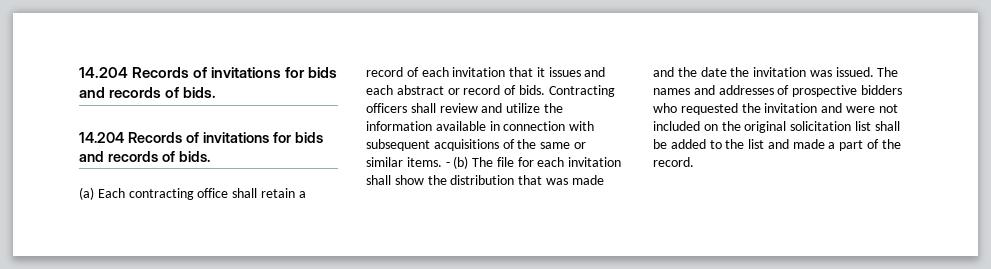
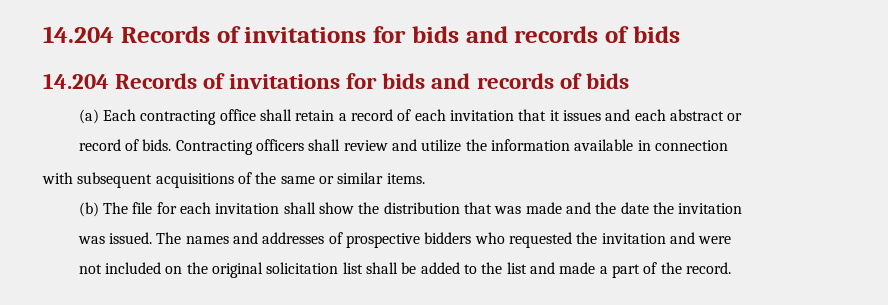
[79,67,338,78] [79,87,217,98] [79,132,323,143] [79,151,210,162] 14.204 Records of invitations for bids and records of bids. // 14.204 Records of invitations for bids and records of bids. -> [43,26,680,43] [43,73,629,89] 14.204 Records of invitations for bids and records of bids // 14.204 Records of invitations for bids and records of bids
(460, 91) none -> (743, 117) //
(566, 126) none -> (728, 145) //
[445,162,450,167] - -> (425, 178) //
(807, 72) none -> (743, 208) //
(875, 109) none -> (732, 240) //

